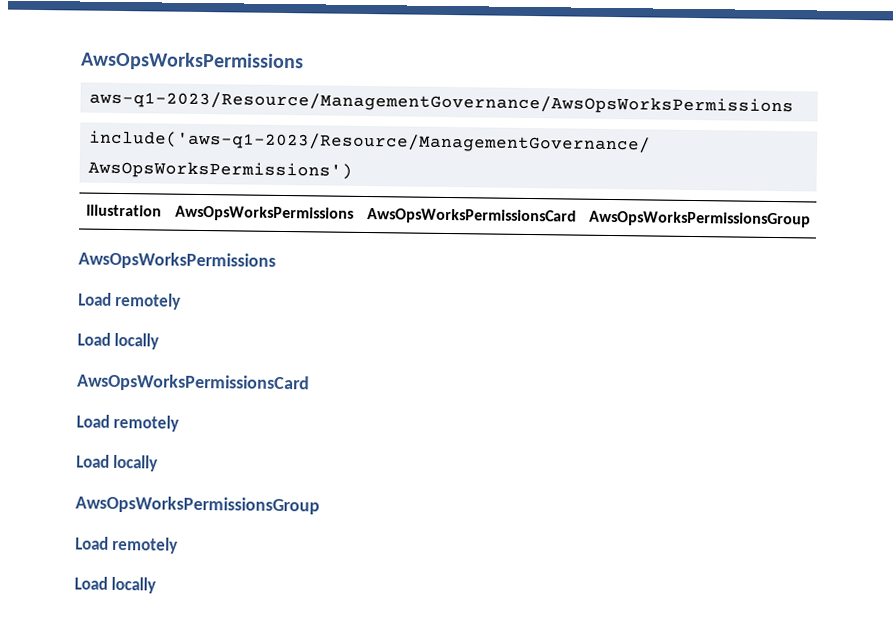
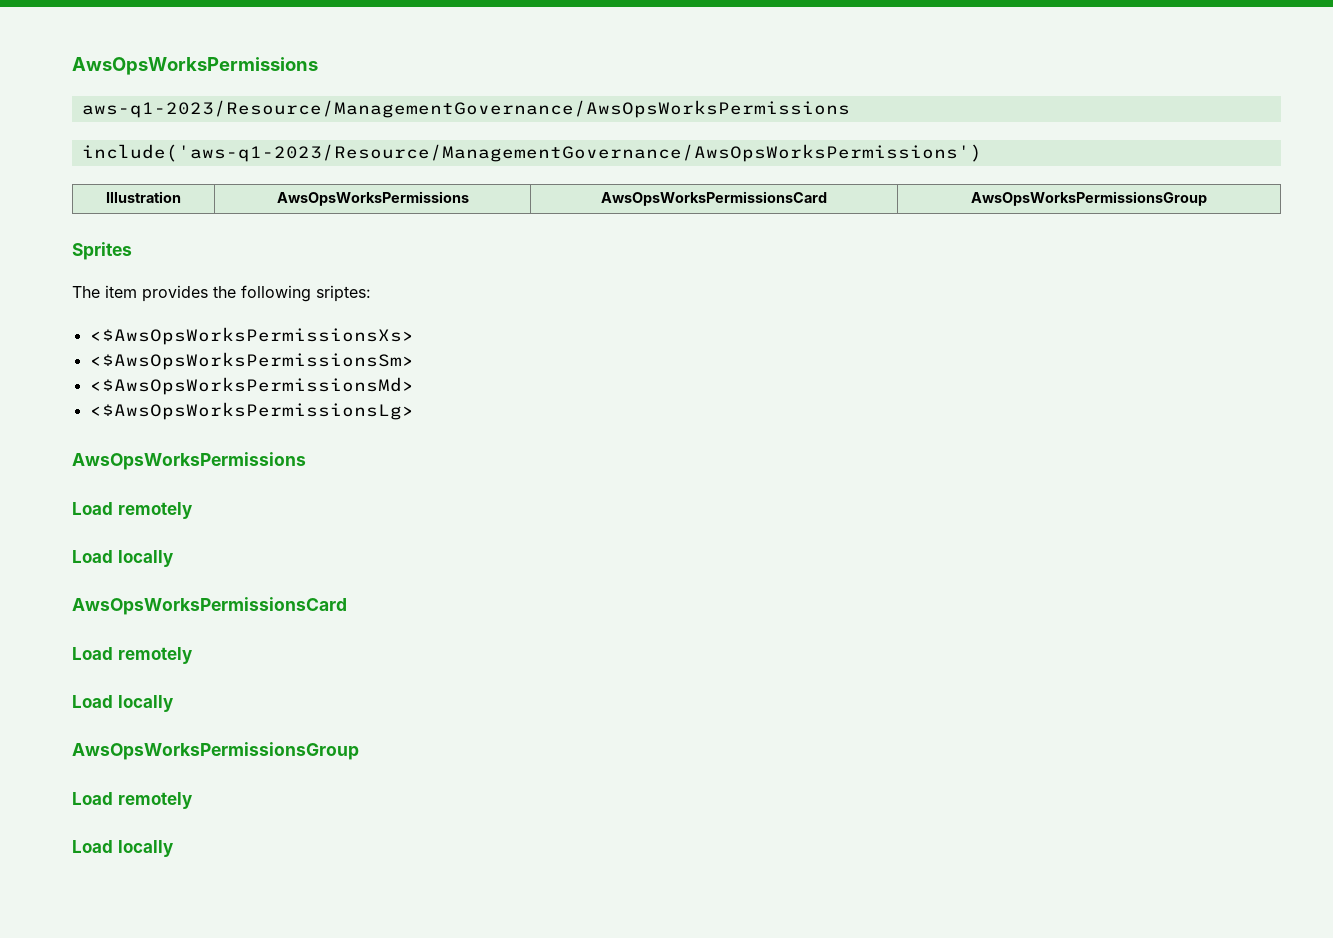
(811, 219) none -> [72,242,132,260] [72,285,371,302] [89,327,414,345] [89,352,414,370] [89,377,414,395] [89,402,414,420] // Sprites // The item provides the following sriptes: // <$AwsOpsWorksPermissionsXs> // <$AwsOpsWorksPermissionsSm> // <$AwsOpsWorksPermissionsMd> // <$AwsOpsWorksPermissionsLg>

